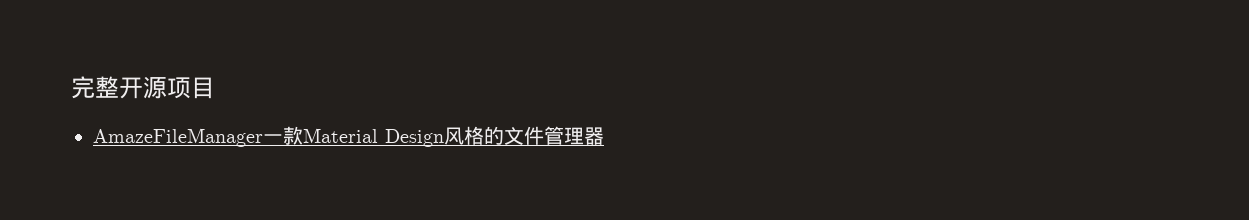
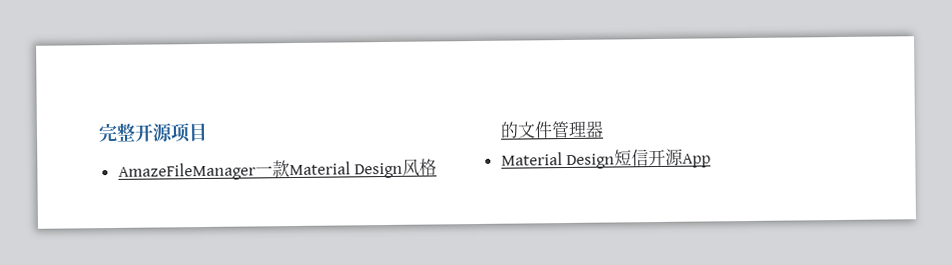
(604, 136) none -> [500,148,712,170] // Material Design短信开源App

